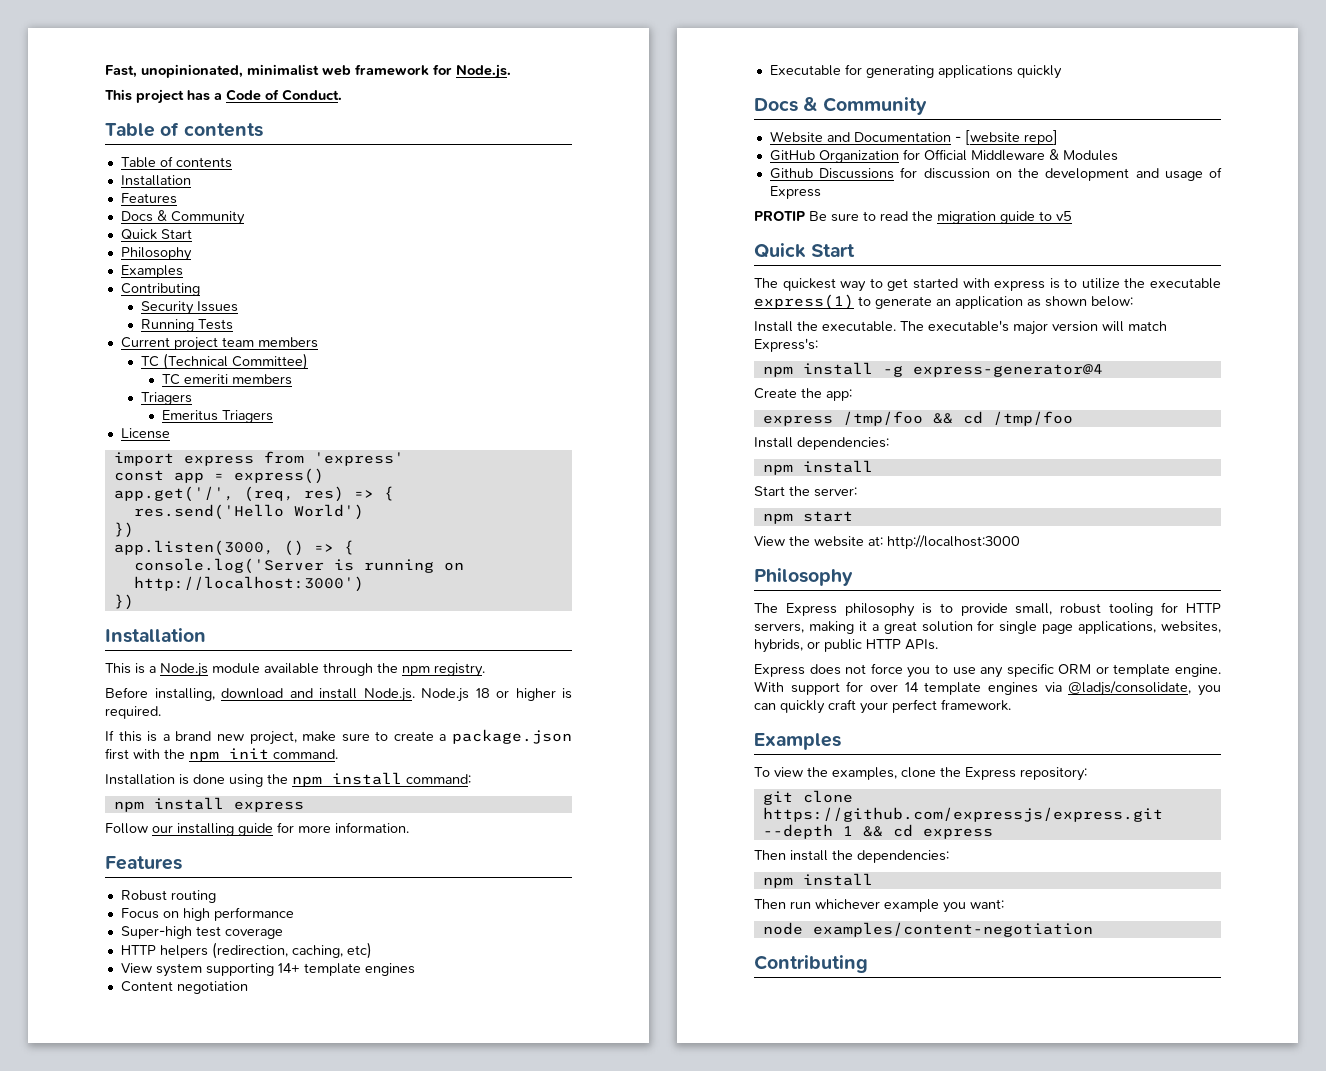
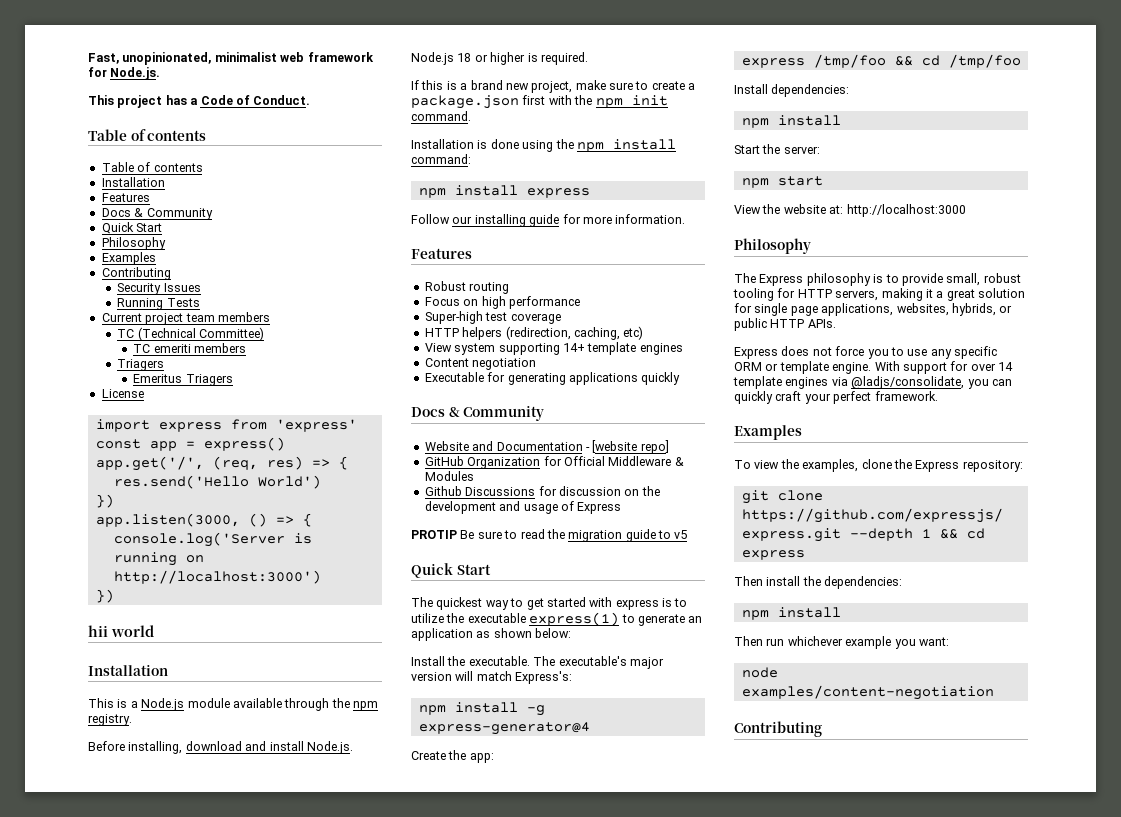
(134, 602) none -> [88,625,154,637] // hii world

